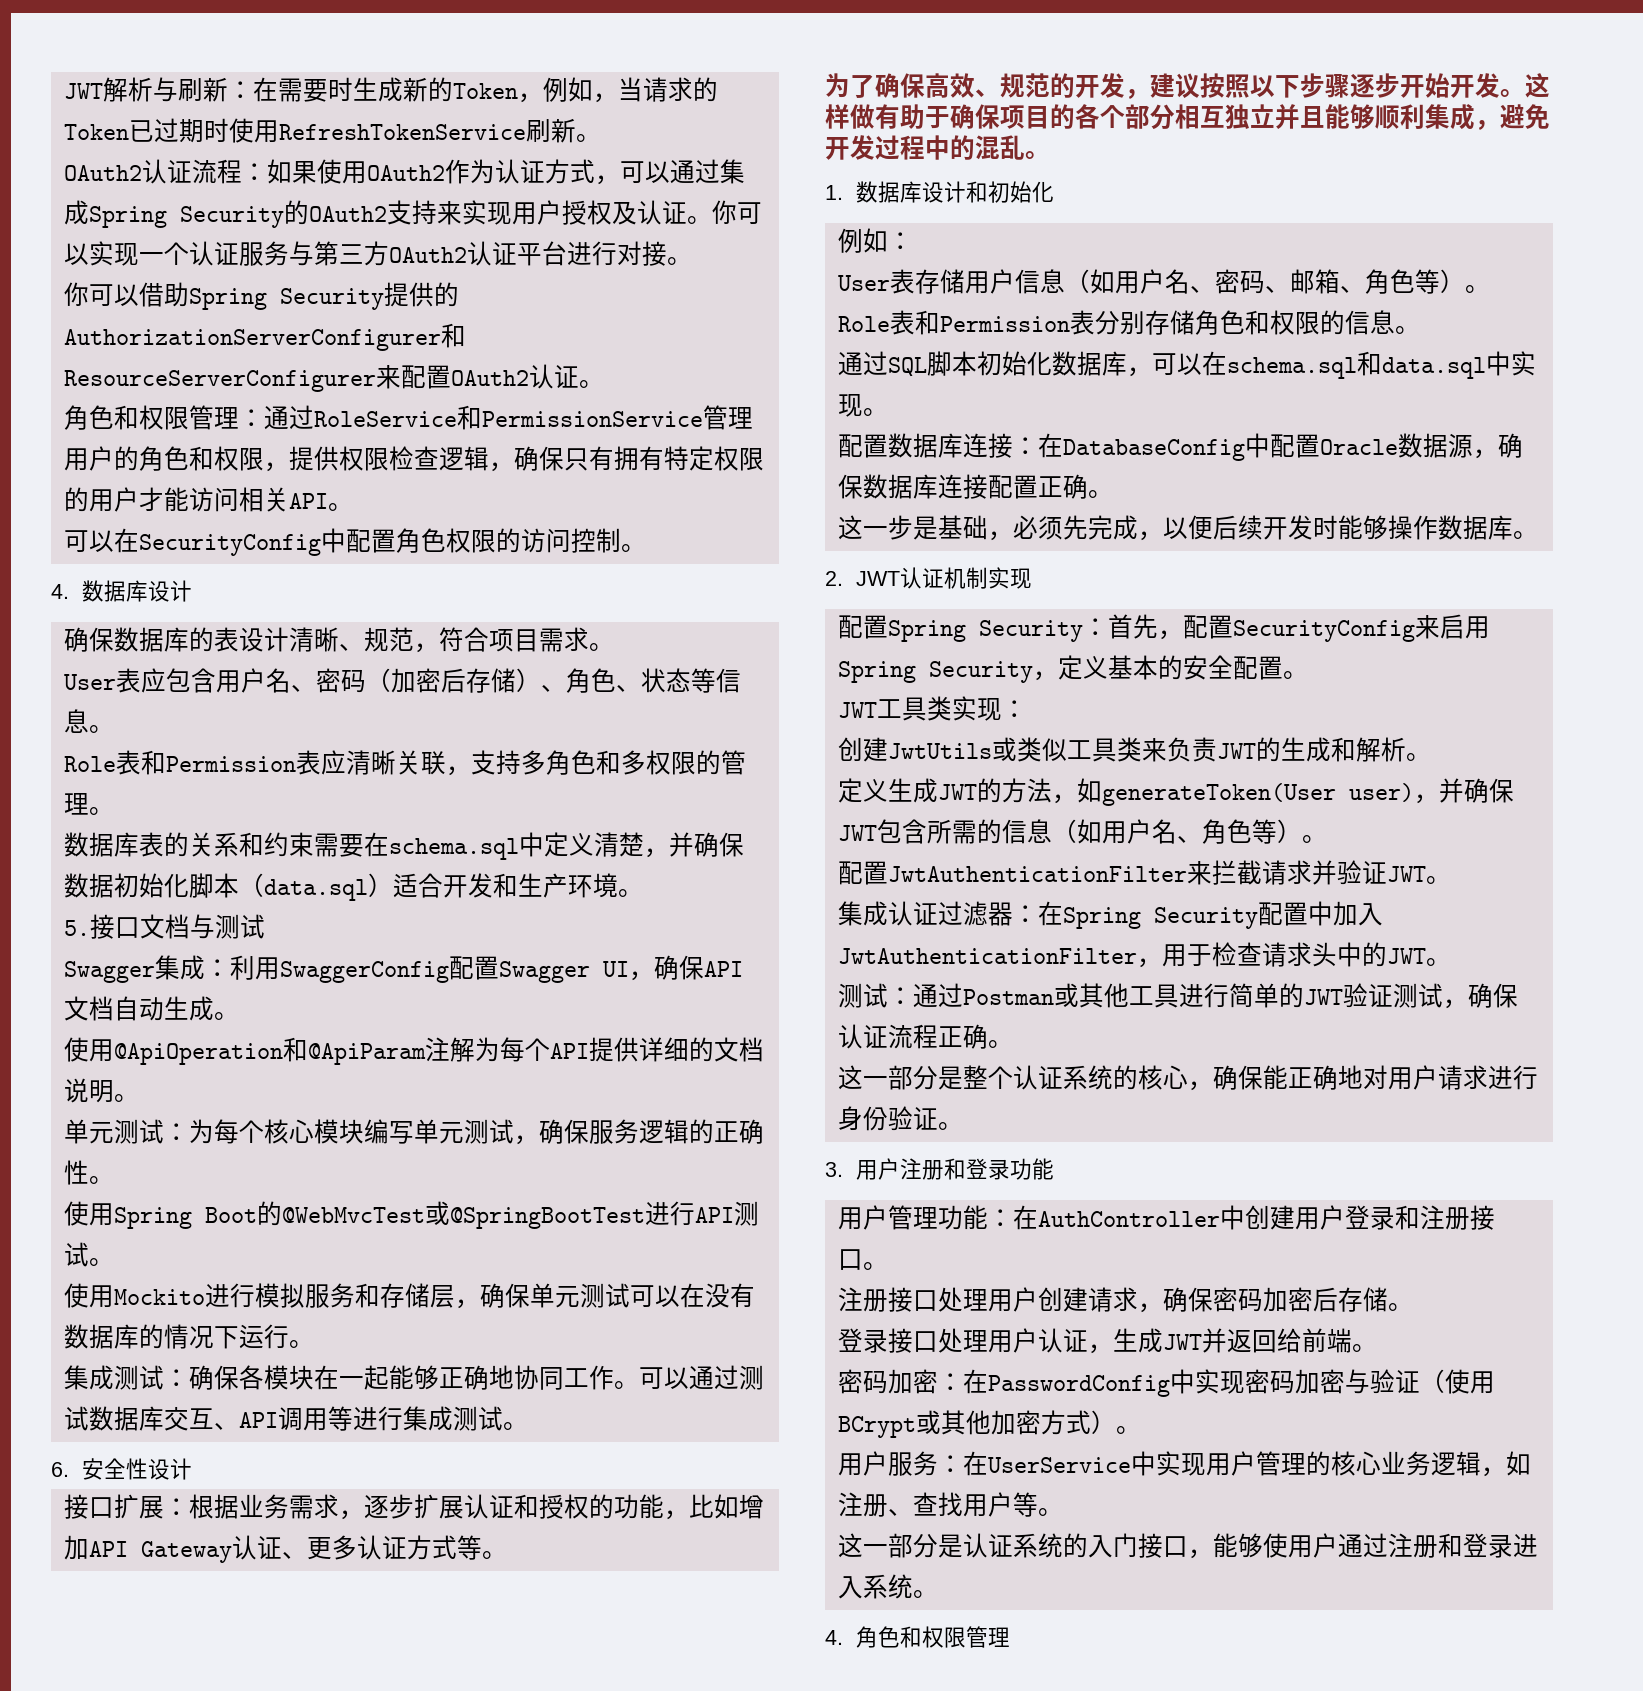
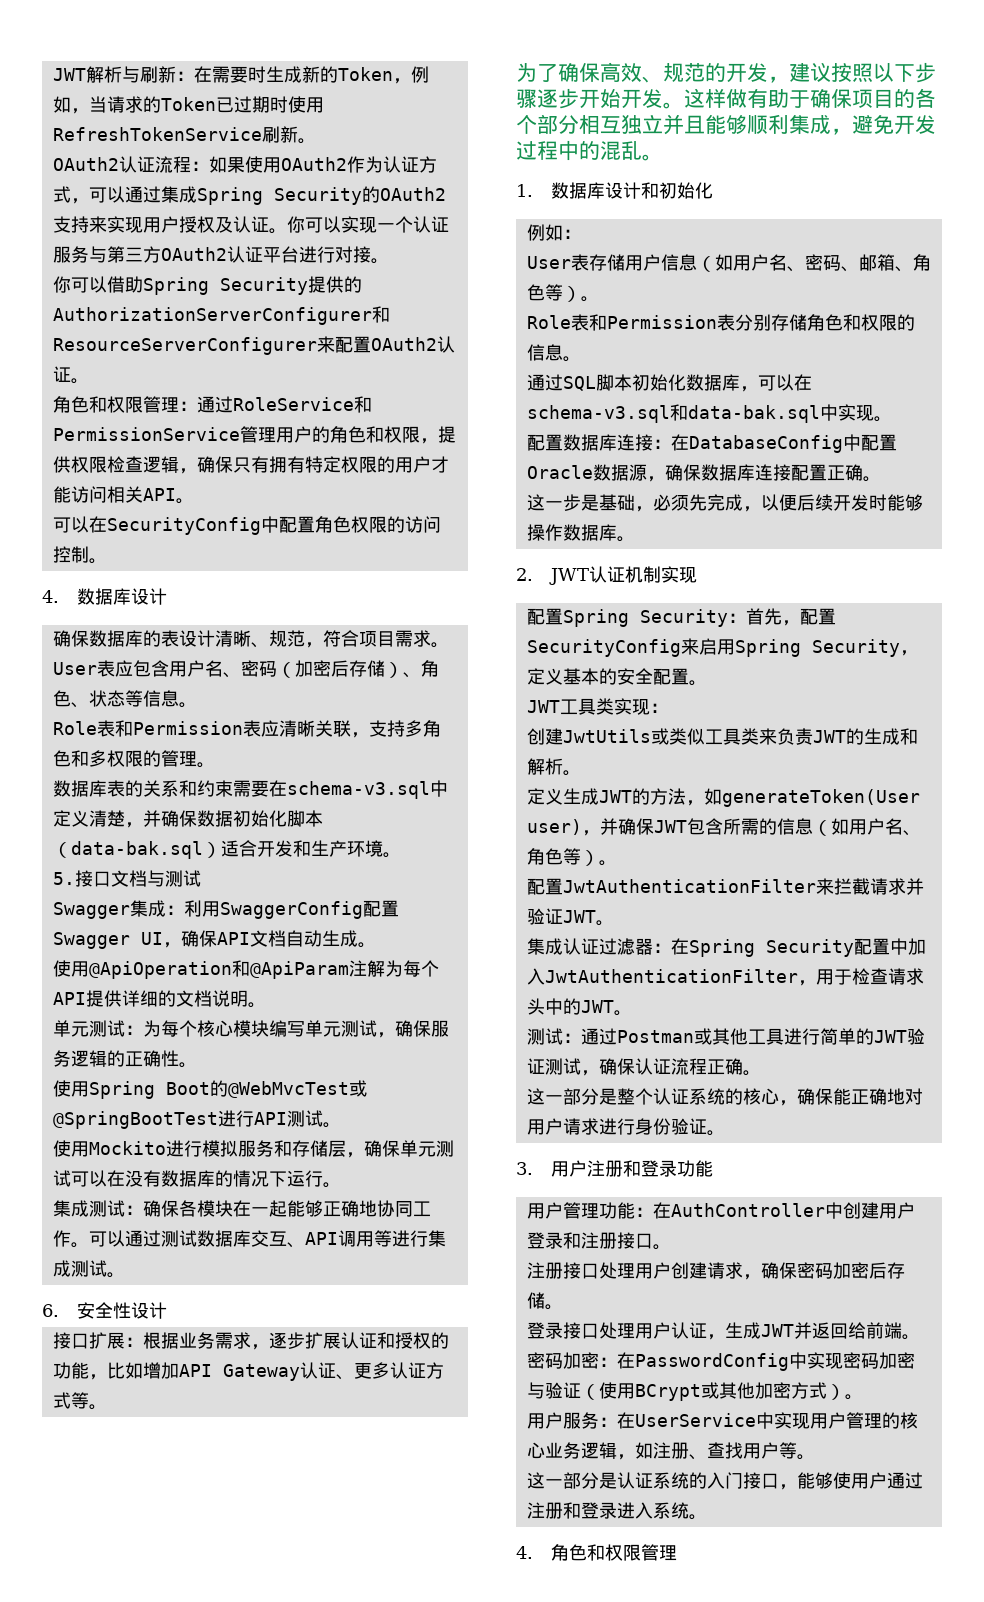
[388,838,519,860] schema.sql -> [286,781,430,799] schema-v3.sql
[263,879,368,901] data.sql -> [70,841,203,859] data-bak.sql
[1226,351,1486,379] schema.sql和data.sql -> [526,404,820,423] schema-v3.sql和data-bak.sql

